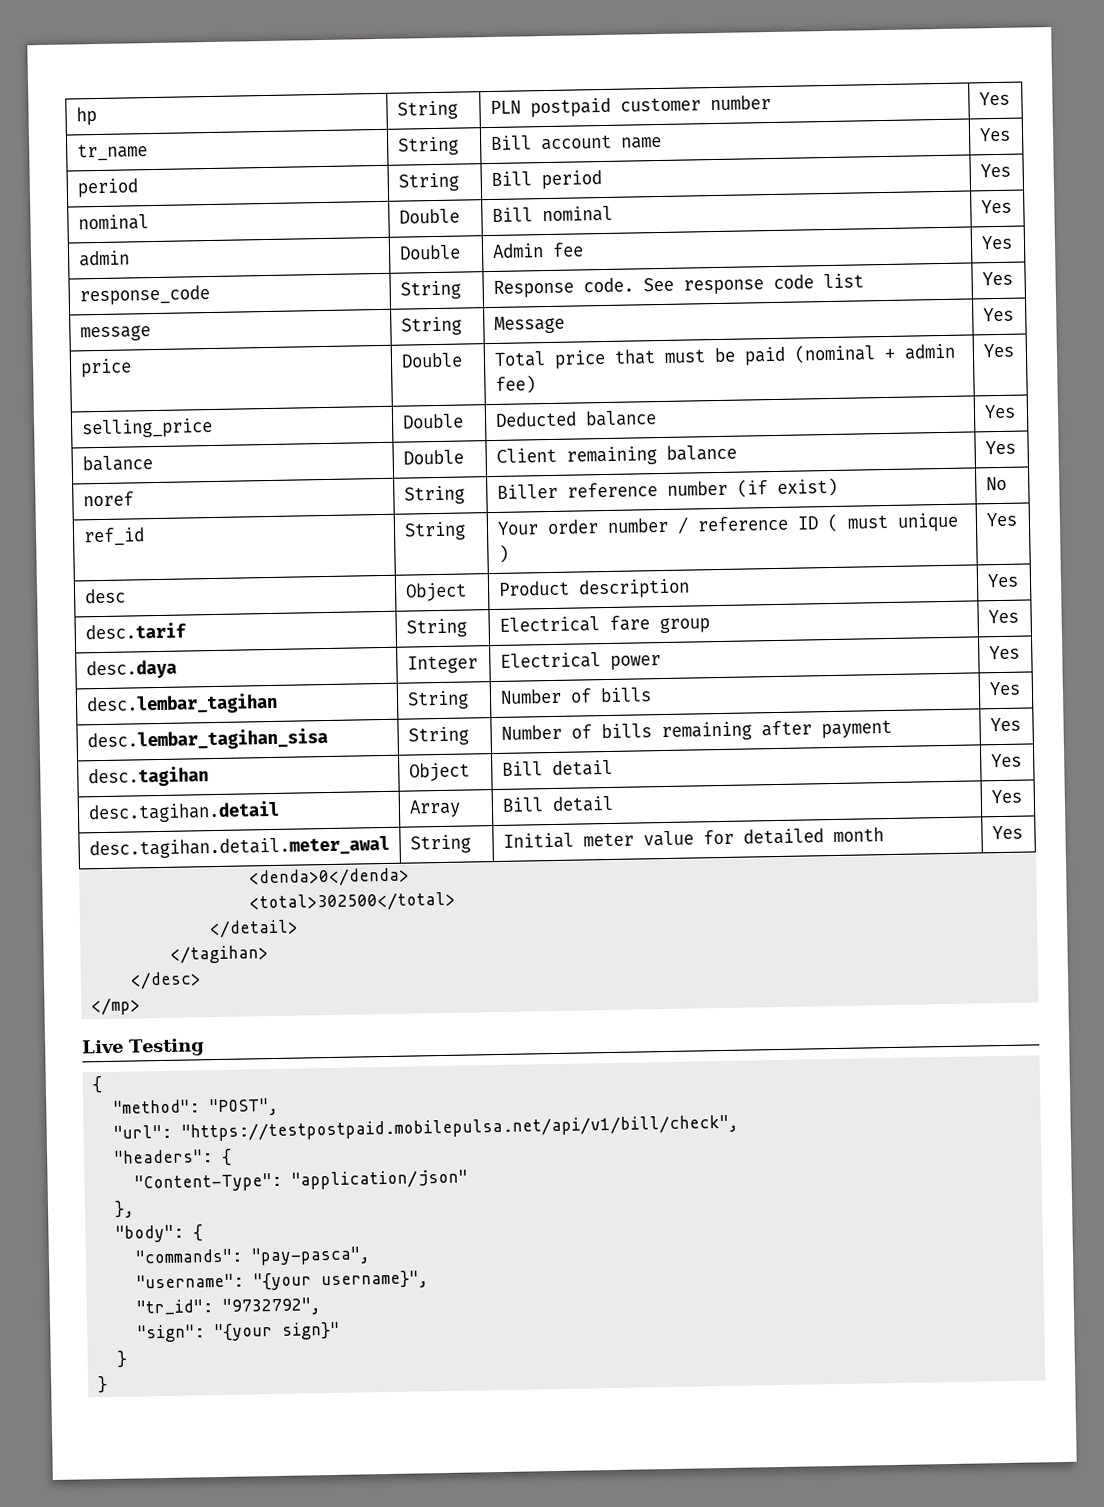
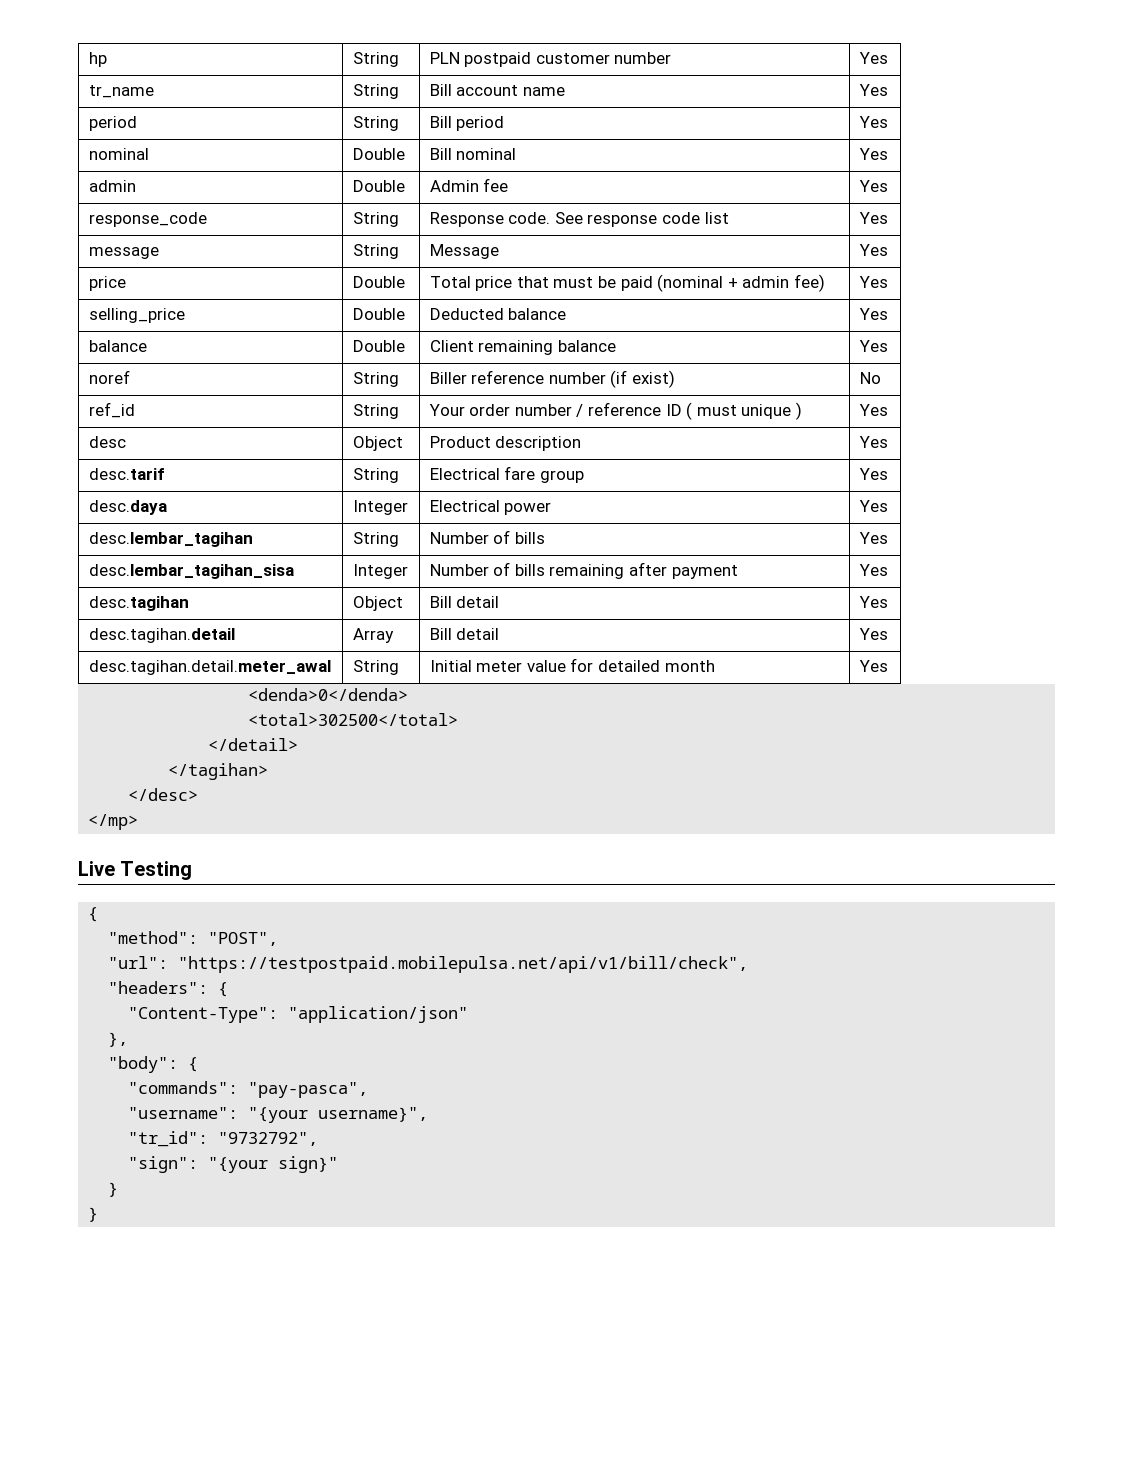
[407,726,469,746] String -> [352,564,408,579] Integer

